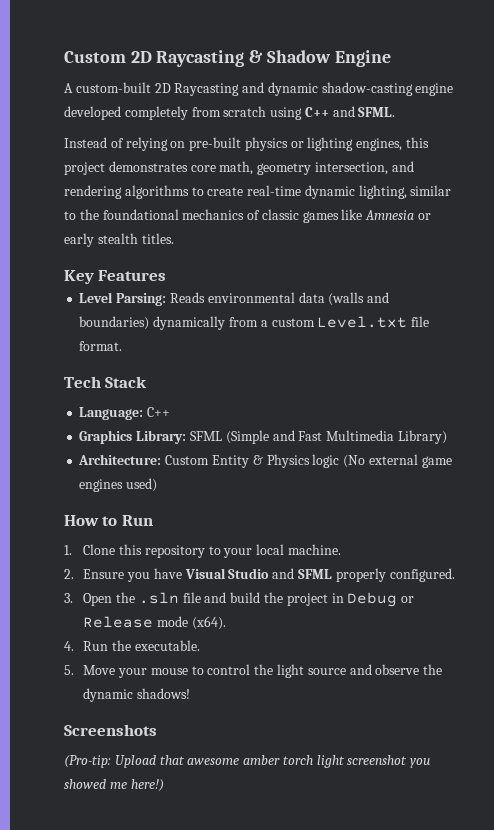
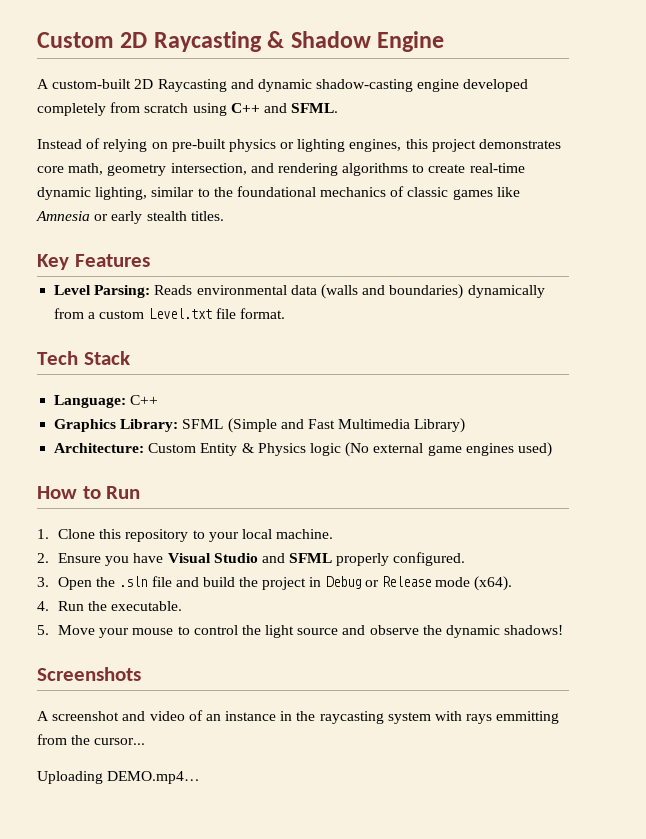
[64,755,431,768] [64,779,164,792] (Pro-tip: Upload that awesome amber torch light screenshot you showed me here!) -> [37,710,560,724] [37,734,146,745] [37,771,201,784] A screenshot and video of an instance in the raycasting system with rays emmitting from the cursor... // Uploading DEMO.mp4…

